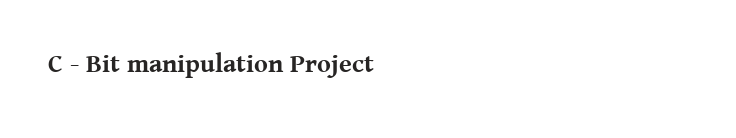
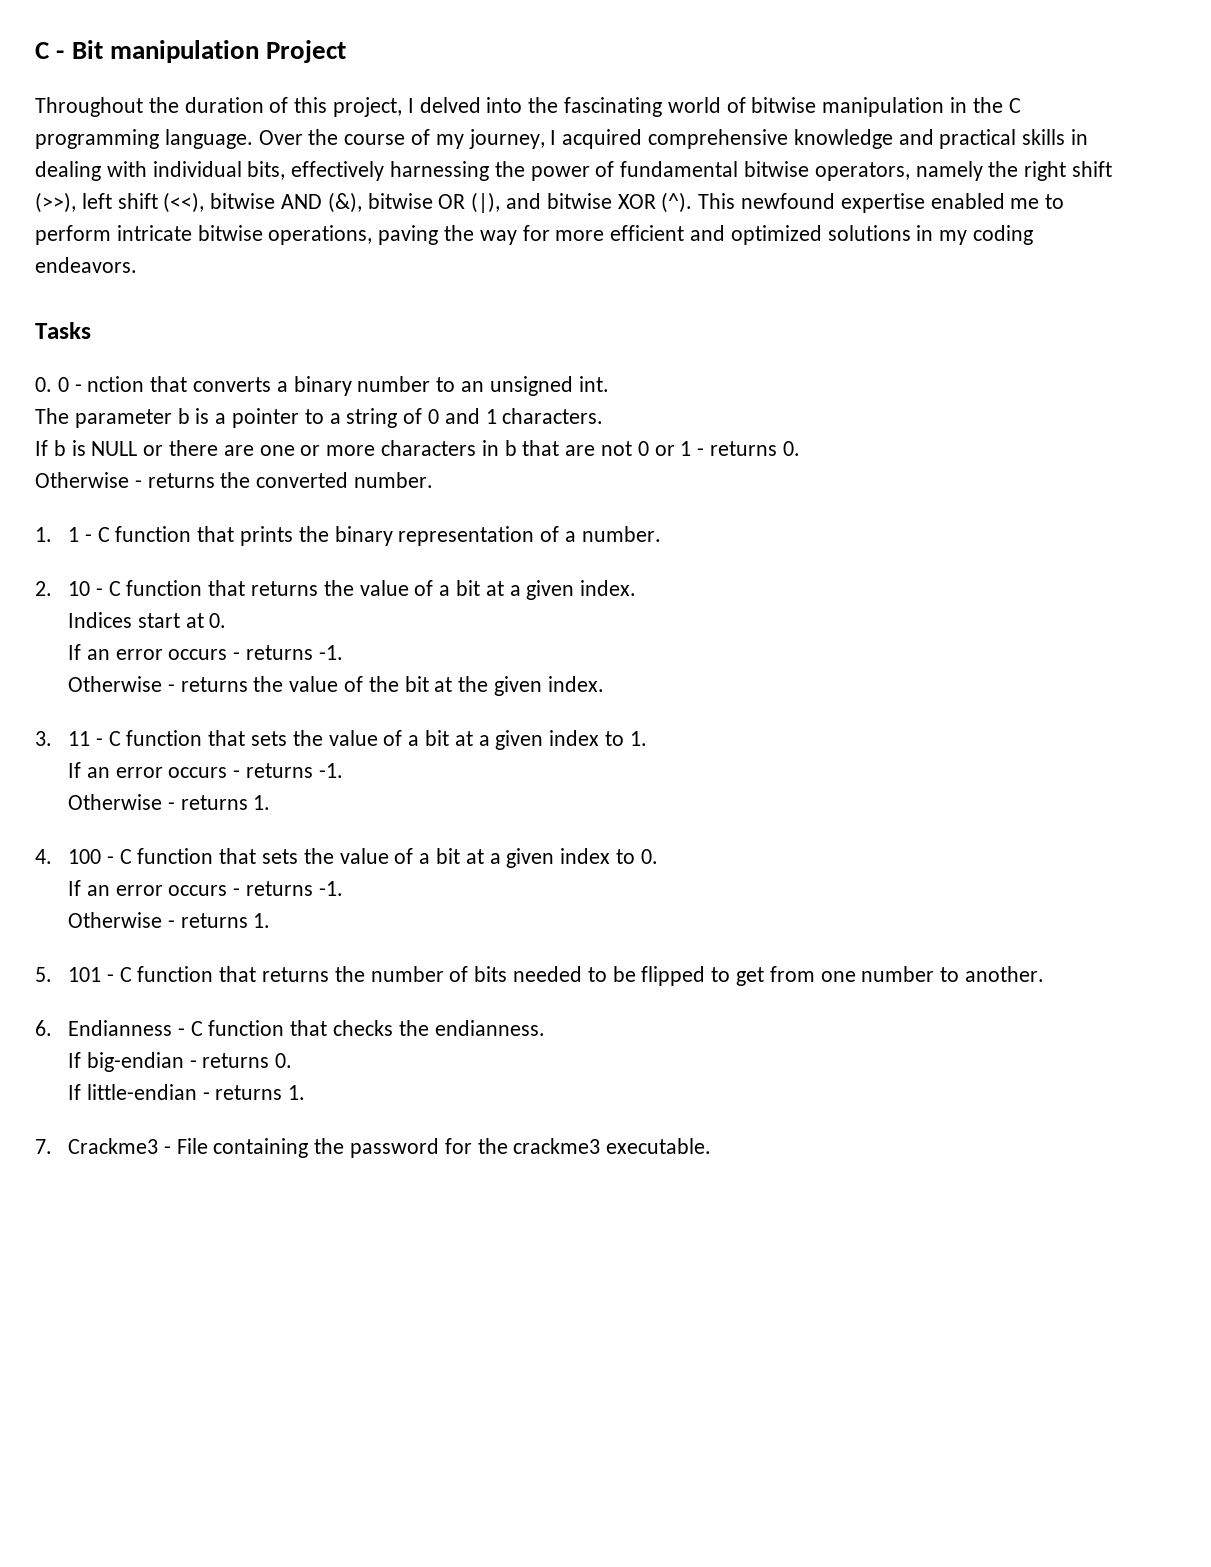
(375, 66) none -> [35,97,1021,117] [35,129,1089,149] [35,161,1113,181] [35,192,1065,213] [35,225,1034,245] [35,257,137,273] [35,322,91,339] [35,376,609,396] [35,408,604,428] [35,440,800,456] [35,472,434,488] [35,526,661,546] [35,580,637,600] [67,612,227,628] [67,644,343,660] [67,676,604,696] [35,730,647,750] [67,762,343,778] [67,794,271,810] [35,848,658,868] [67,880,343,896] [67,912,271,928] [35,966,1045,986] [35,1020,545,1036] [67,1052,293,1072] [67,1084,306,1100] [35,1138,712,1158] // Throughout the duration of this project, I delved into the fascinating world of bitwise manipulation in the C programming language. Over the course of my journey, I acquired comprehensive knowledge and practical skills in dealing with individual bits, effectively harnessing the power of fundamental bitwise operators, namely the right shift (>>), left shift (<<), bitwise AND (&), bitwise OR (|), and bitwise XOR (^). This newfound expertise enabled me to perform intricate bitwise operations, paving the way for more efficient and optimized solutions in my coding endeavors. // Tasks // 0. 0 - nction that converts a binary number to an unsigned int. // The parameter b is a pointer to a string of 0 and 1 characters. // If b is NULL or there are one or more characters in b that are not 0 or 1 - returns 0. // Otherwise - returns the converted number. // 1. 1 - C function that prints the binary representation of a number. // 2. 10 - C function that returns the value of a bit at a given index. // Indices start at 0. // If an error occurs - returns -1. // Otherwise - returns the value of the bit at the given index. // 3. 11 - C function that sets the value of a bit at a given index to 1. // If an error occurs - returns -1. // Otherwise - returns 1. // 4. 100 - C function that sets the value of a bit at a given index to 0. // If an error occurs - returns -1. // Otherwise - returns 1. // 5. 101 - C function that returns the number of bits needed to be flipped to get from one number to another. // 6. Endianness - C function that checks the endianness. // If big-endian - returns 0. // If little-endian - returns 1. // 7. Crackme3 - File containing the password for the crackme3 executable.

